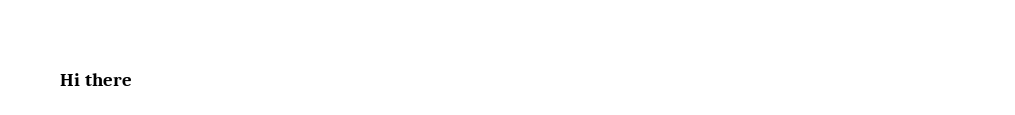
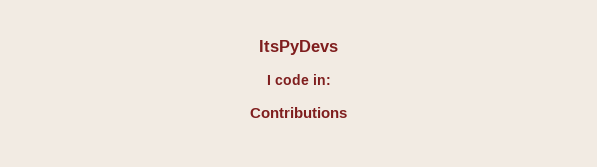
[60,73,132,86] Hi there -> [259,40,338,55] [266,74,331,85] [250,107,347,118] ItsPyDevs // I code in: // Contributions

